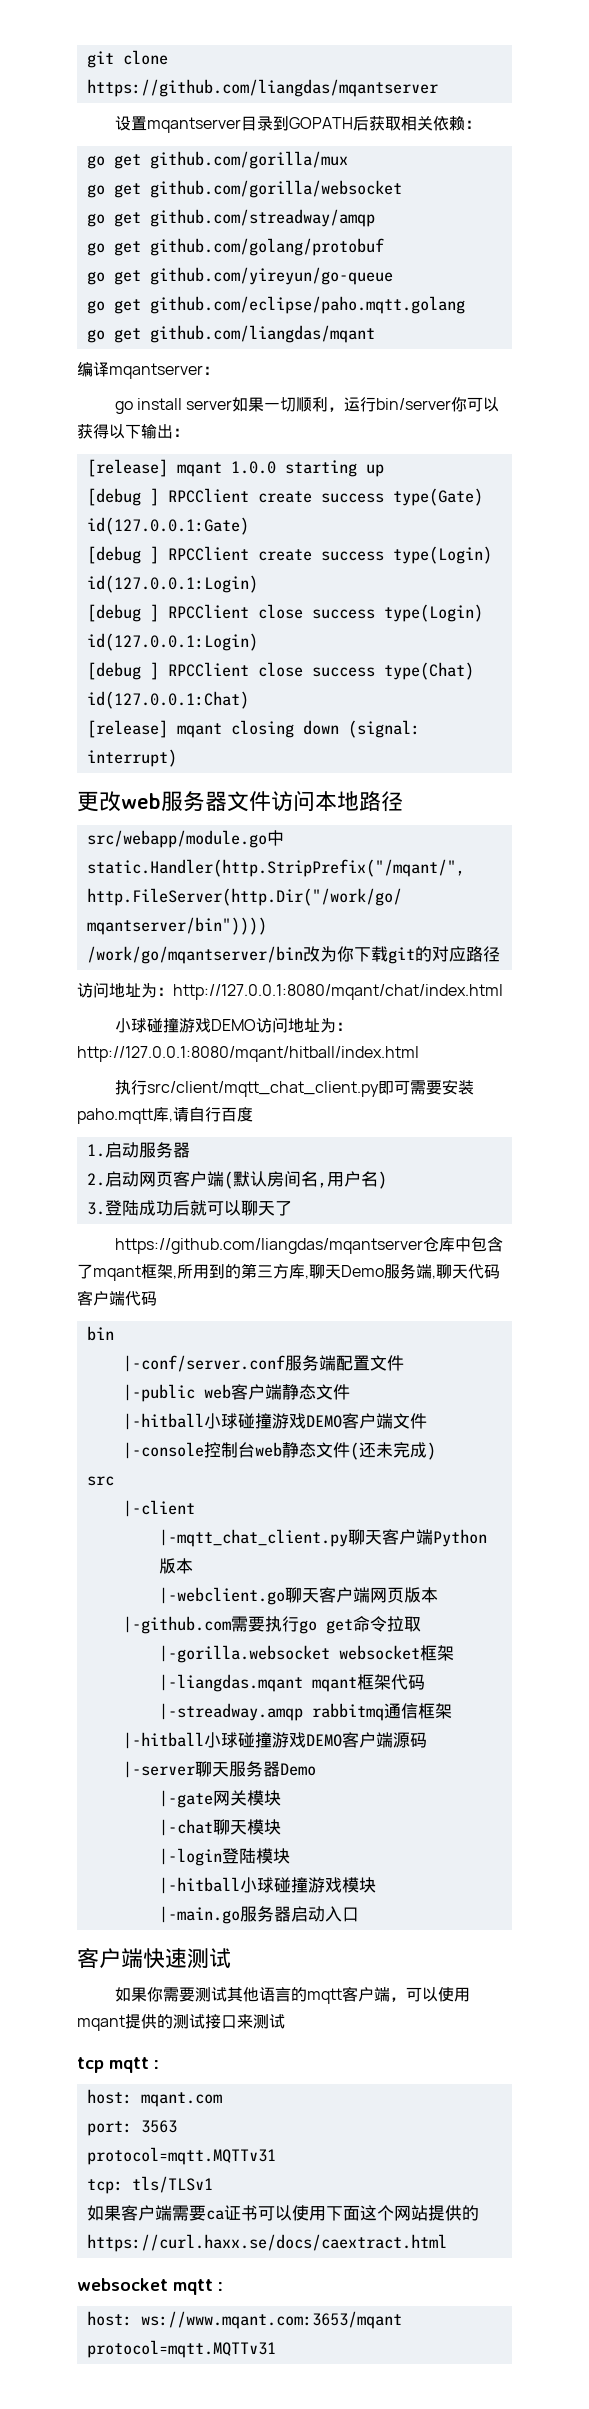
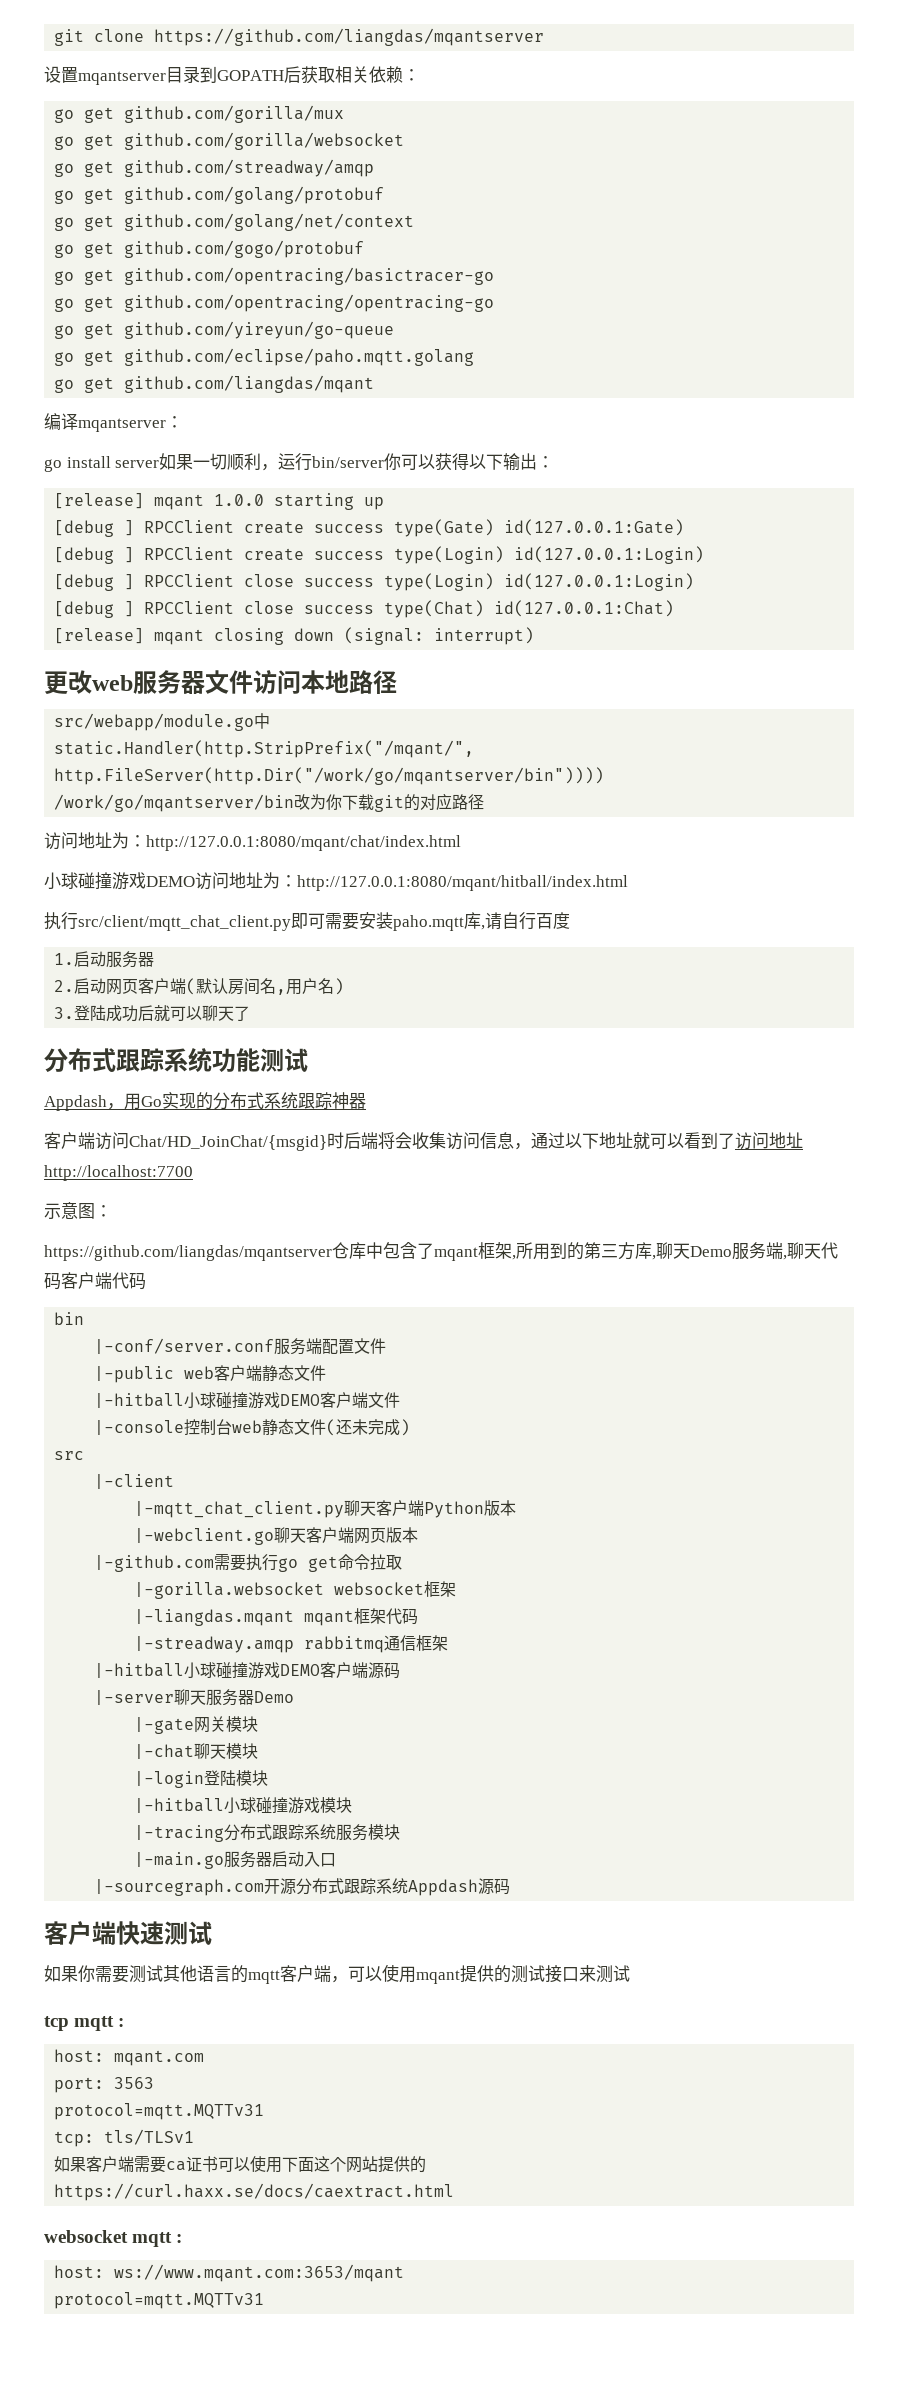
(384, 247) none -> [54,213,415,231] [54,240,365,258] [54,267,495,285] [54,294,495,312] // go get github.com/golang/net/context // go get github.com/gogo/protobuf // go get github.com/opentracing/basictracer-go // go get github.com/opentracing/opentracing-go
(292, 1208) none -> [44,1048,308,1073] [44,1092,366,1111] [44,1132,803,1151] [44,1165,193,1181] [44,1202,112,1219] // 分布式跟踪系统功能测试 // Appdash，用Go实现的分布式系统跟踪神器 // 客户端访问Chat/HD_JoinChat/{msgid}时后端将会收集访问信息，通过以下地址就可以看到了访问地址http://localhost:7700 // 示意图：
(376, 1885) none -> [134,1824,401,1842] // |-tracing分布式跟踪系统服务模块
(359, 1914) none -> [94,1878,511,1896] // |-sourcegraph.com开源分布式跟踪系统Appdash源码

